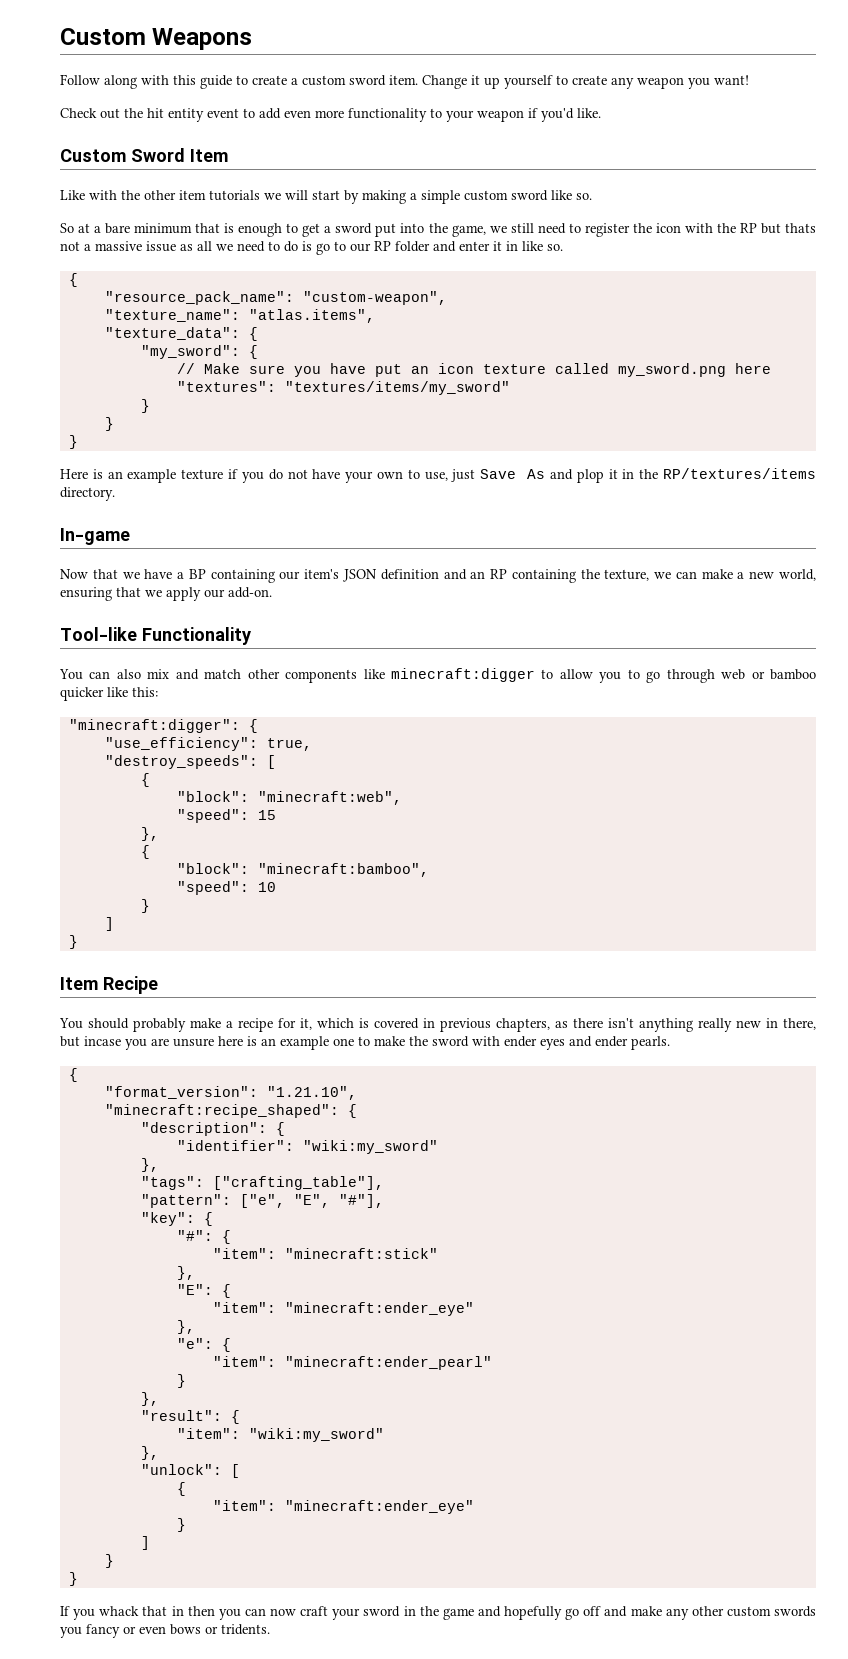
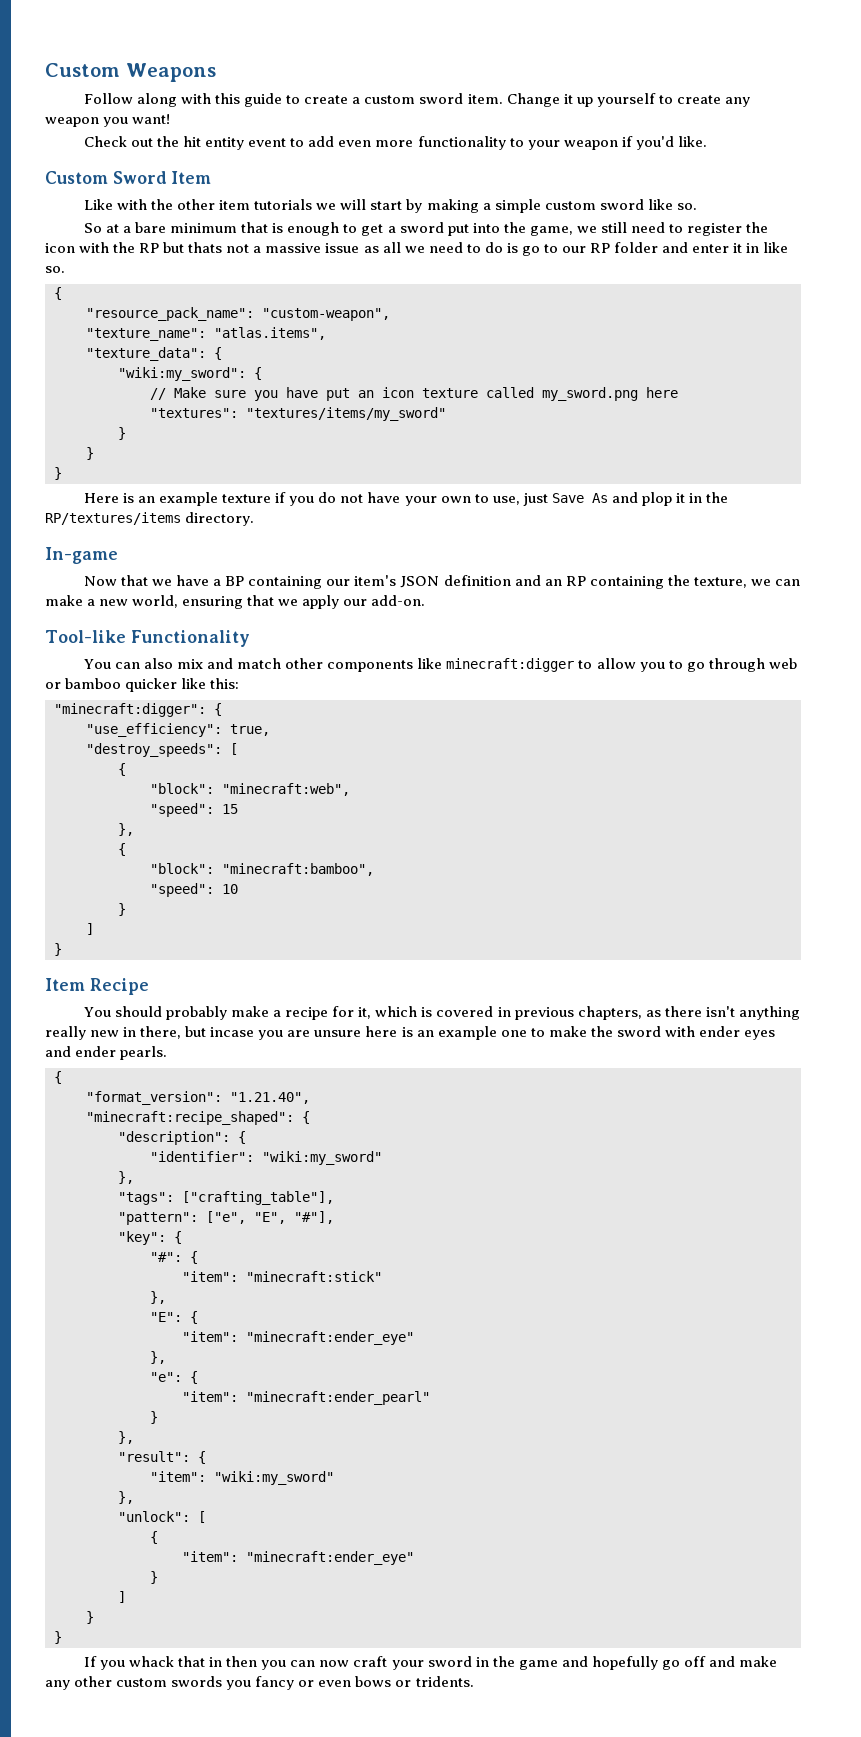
[140,345,240,359] "my_sword": -> [118,367,246,381] "wiki:my_sword":
[266,1086,357,1100] "1.21.10", -> [230,1092,310,1104] "1.21.40",

